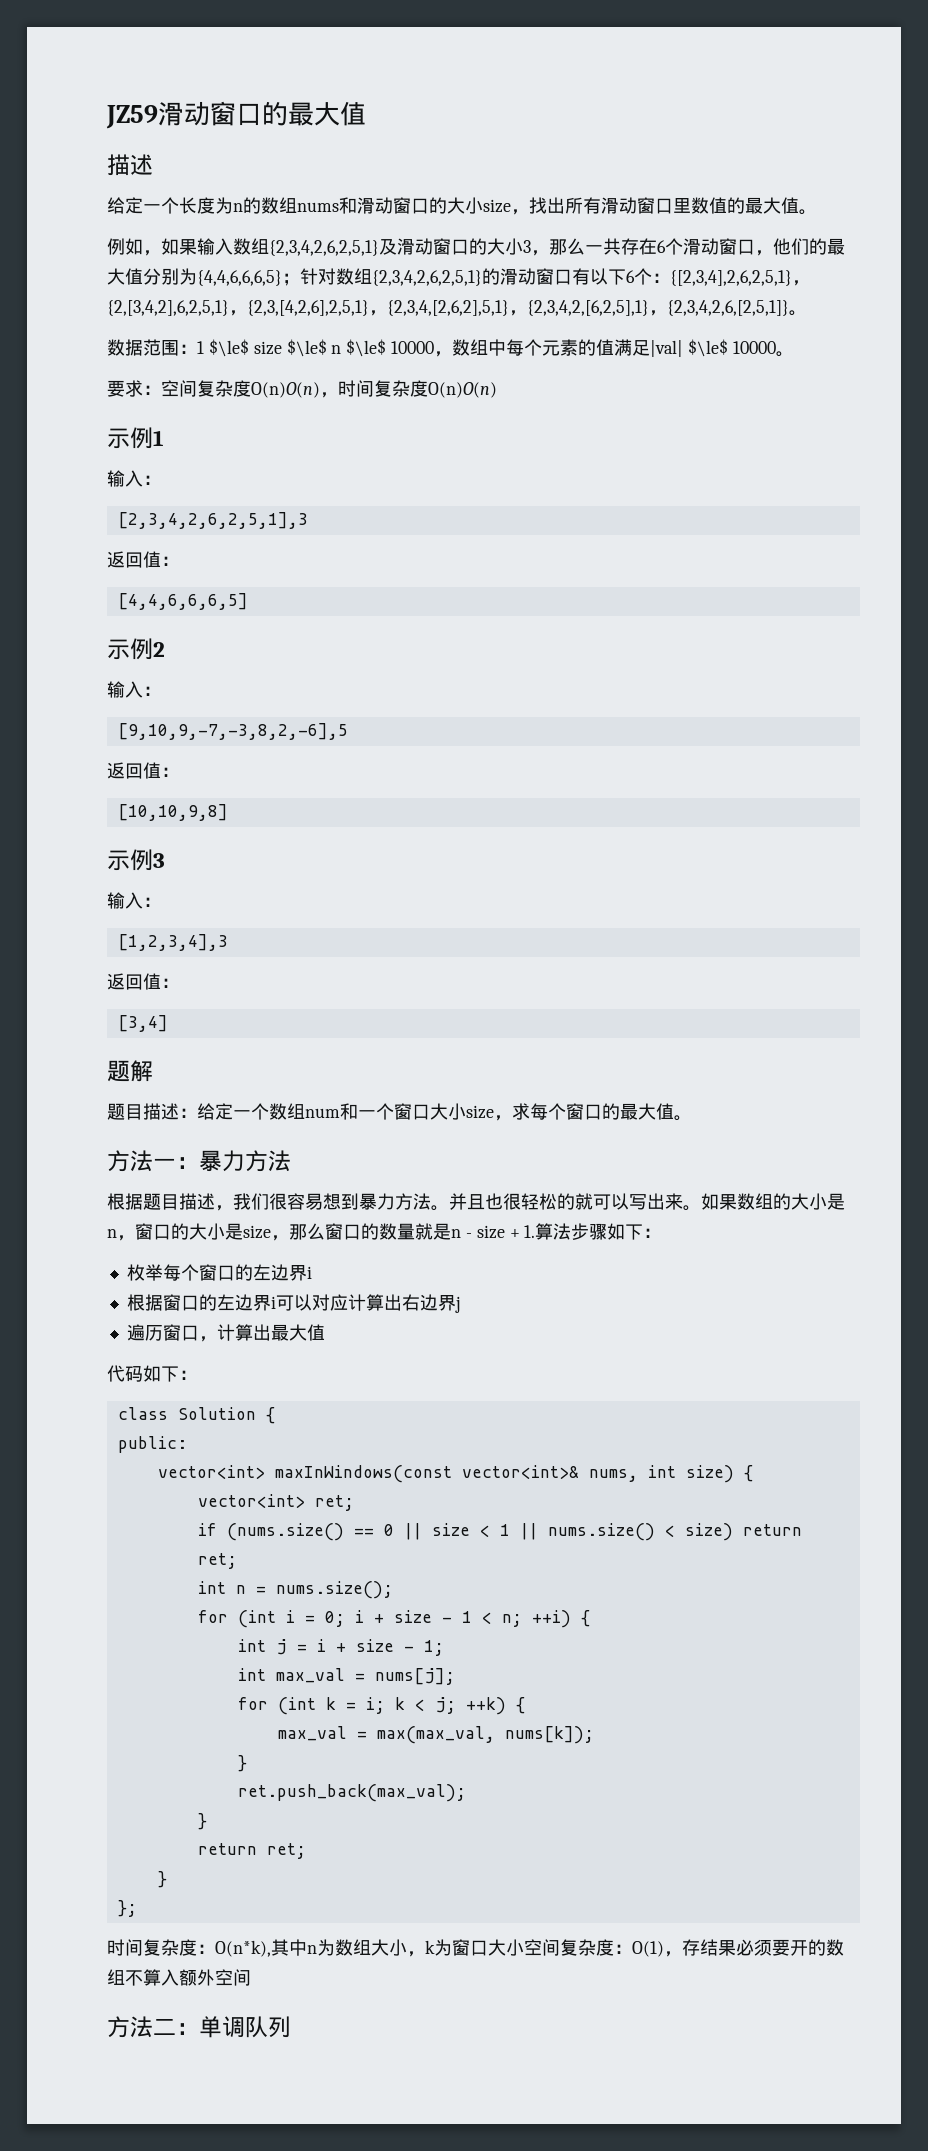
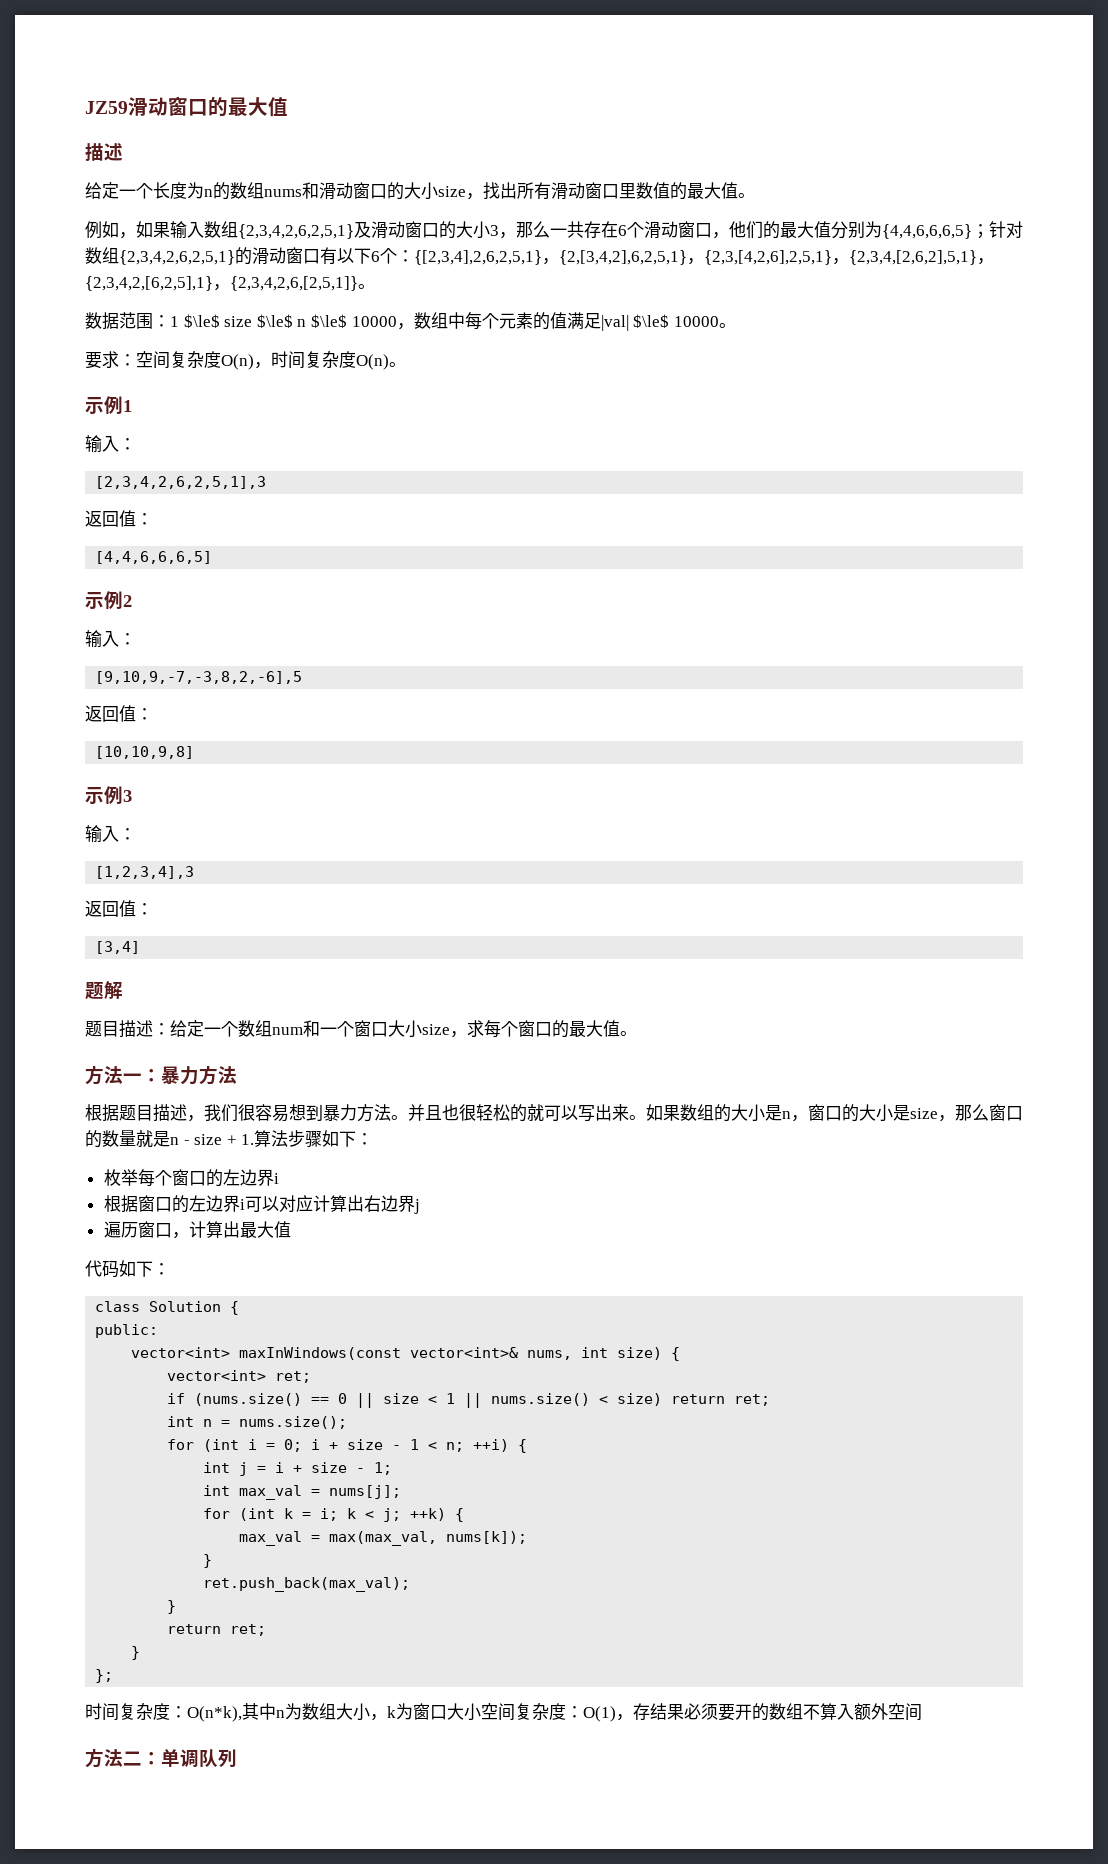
[251,382,320,398] O(n)O(n) -> [221,354,254,370] O(n)
[428,382,497,398] O(n)O(n) -> [356,354,406,370] O(n)。

